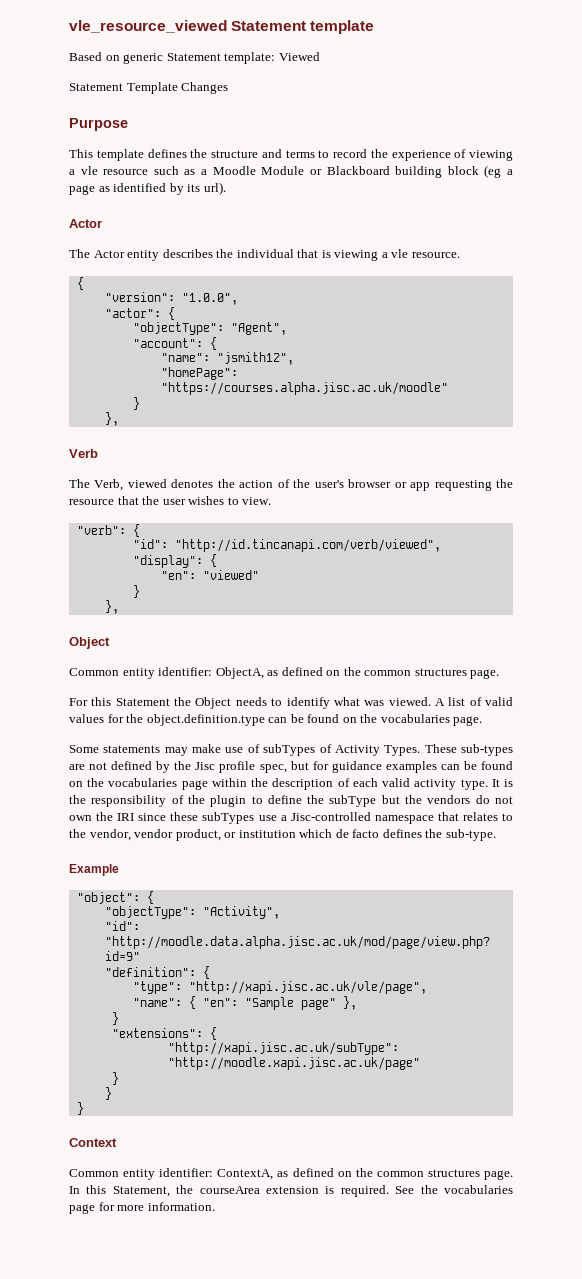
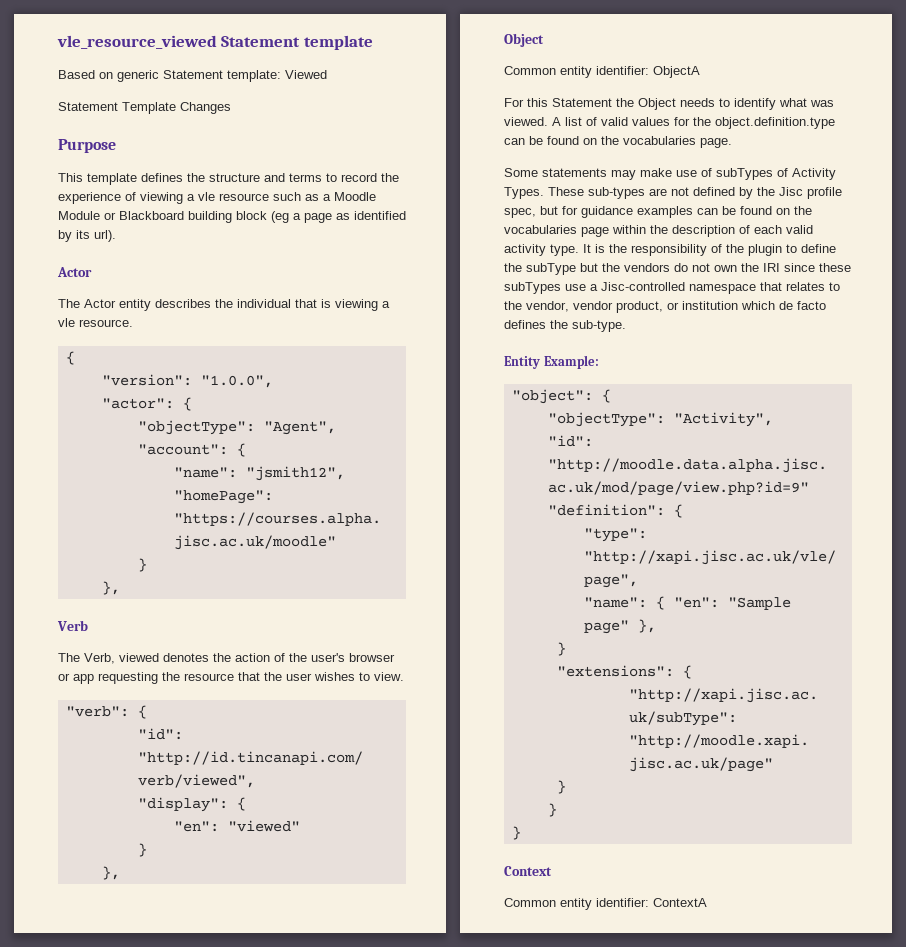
[215,667,500,679] ObjectA, as defined on the common structures page. -> [653,66,700,78] ObjectA
[69,864,119,876] Example -> [504,355,599,369] Entity Example:
[217,1168,514,1180] [69,1185,513,1197] [69,1202,215,1214] ContextA, as defined on the common structures page. In this Statement, the courseArea extension is required. See the vocabularies page for more information. -> [653,898,707,907] ContextA

